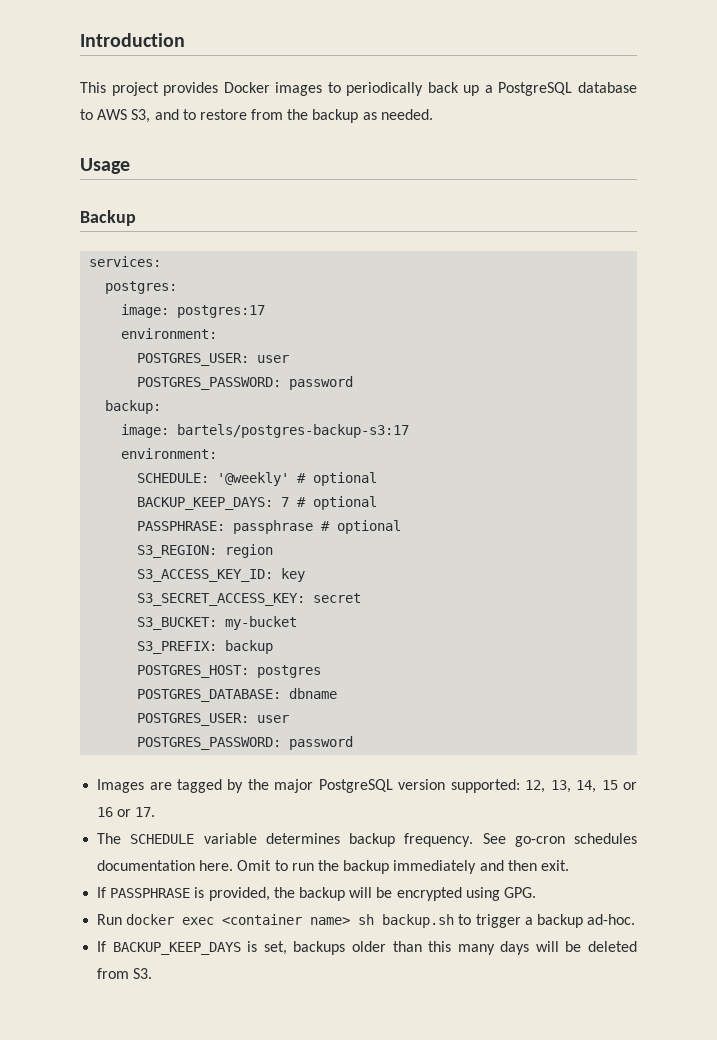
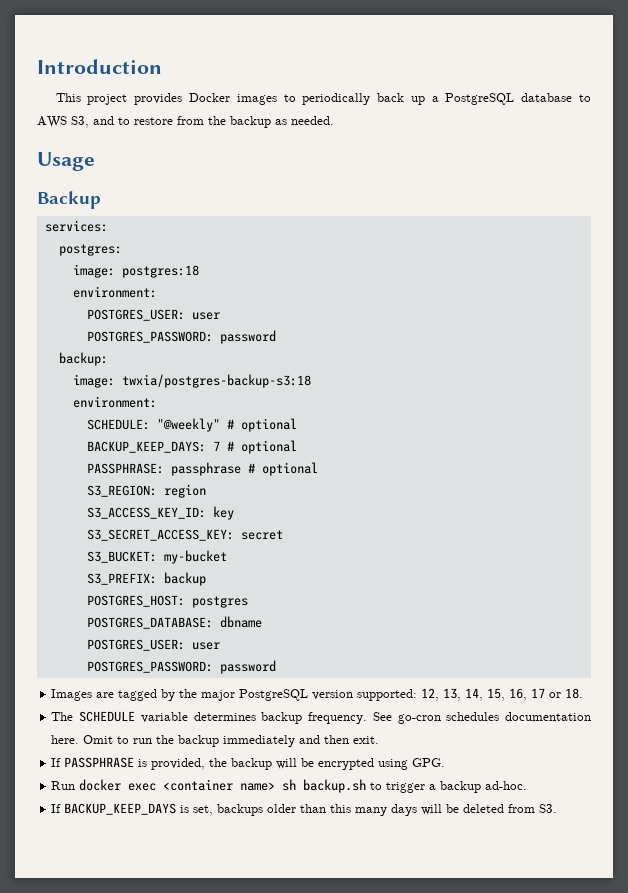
[177,305,266,318] postgres:17 -> [121,265,199,278] postgres:18
[177,424,410,438] bartels/postgres-backup-s3:17 -> [121,374,311,388] twxia/postgres-backup-s3:18
[217,472,290,486] '@weekly' -> [156,418,220,432] "@weekly"
[601,780,638,790] [97,807,156,817] 15 or 16 or 17. -> [487,688,584,701] 15, 16, 17 or 18.

